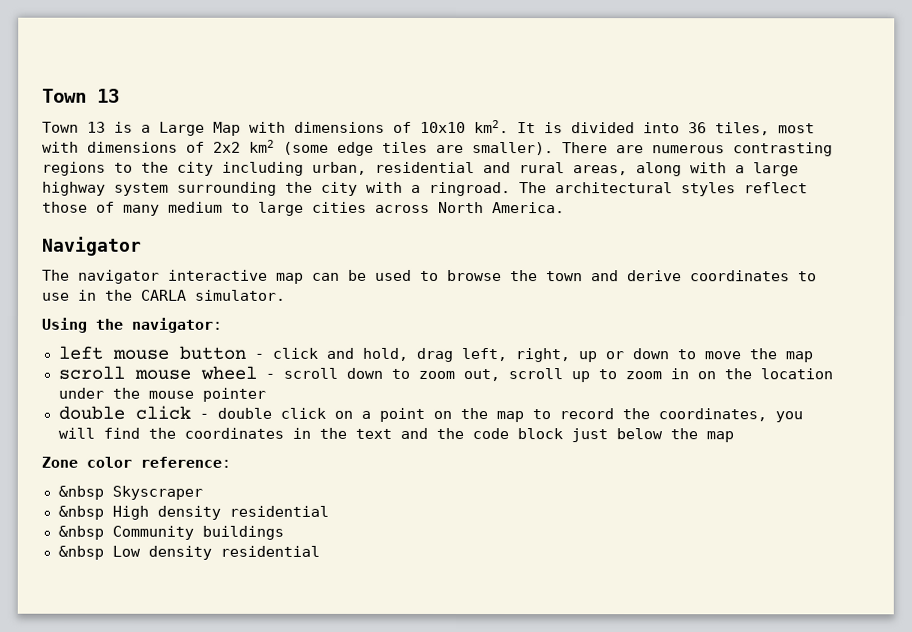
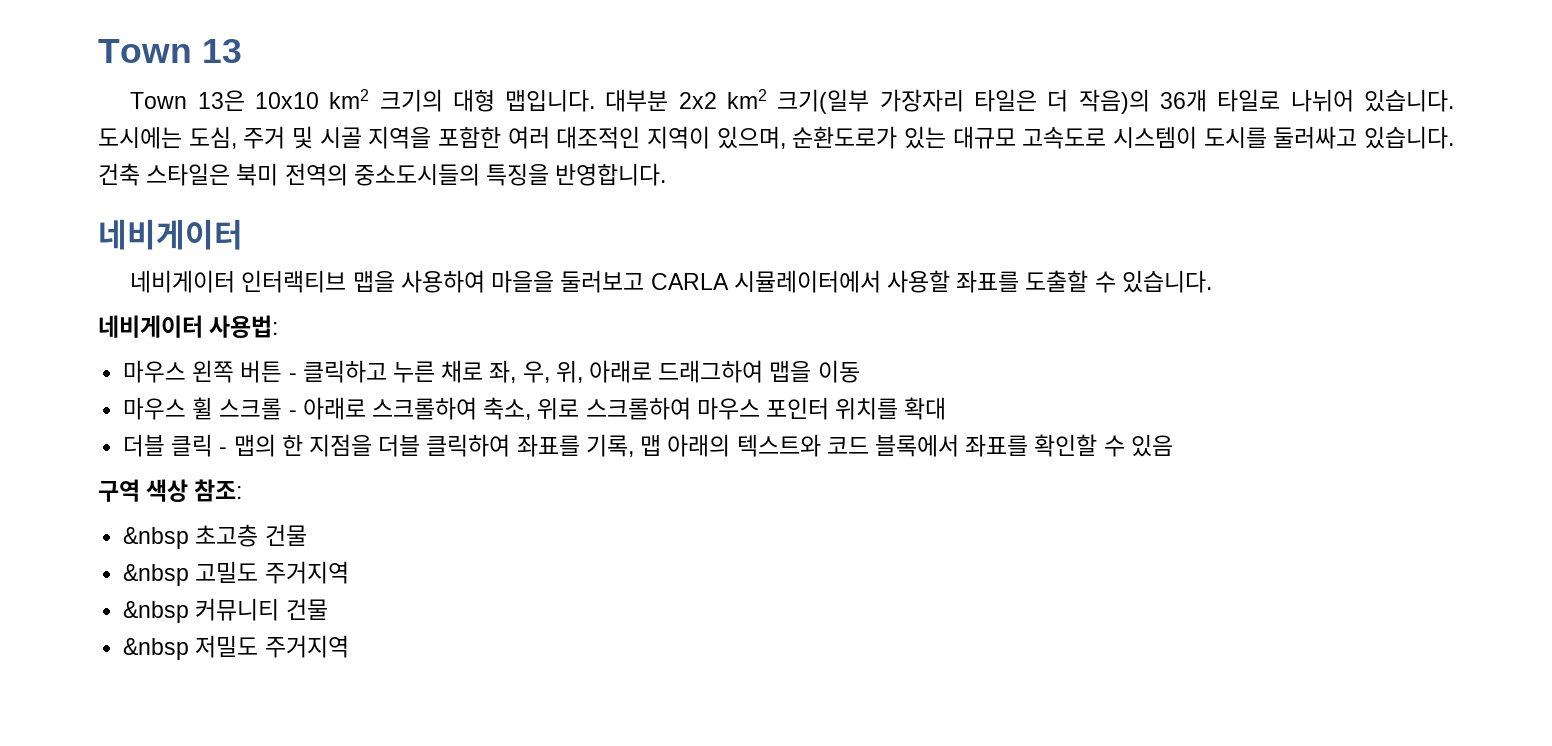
[87,120,815,136] [42,139,833,157] [42,161,799,177] [42,181,808,197] [42,201,565,216] [42,236,142,256] [42,269,817,284] [42,289,286,301] [41,317,222,333] [57,345,813,363] [57,365,833,383] [57,387,266,402] [57,405,803,423] [57,427,734,443] [41,456,231,468] [57,485,203,500] [57,505,329,520] [57,525,284,540] [57,545,320,560] 13 is a Large Map with dimensions of 10x10 km2. It is divided into 36 tiles, most with dimensions of 2x2 km2 (some edge tiles are smaller). There are numerous contrasting regions to the city including urban, residential and rural areas, along with a large highway system surrounding the city with a ringroad. The architectural styles reflect those of many medium to large cities across North America. // Navigator // The navigator interactive map can be used to browse the town and derive coordinates to use in the CARLA simulator. // Using the navigator: // left mouse button - click and hold, drag left, right, up or down to move the map // scroll mouse wheel - scroll down to zoom out, scroll up to zoom in on the location under the mouse pointer // double click - double click on a point on the map to record the coordinates, you will find the coordinates in the text and the code block just below the map // Zone color reference: // &nbsp Skyscraper // &nbsp High density residential // &nbsp Community buildings // &nbsp Low density residential -> [197,89,1454,114] [98,126,1454,149] [98,163,667,186] [98,219,243,250] [130,270,1212,293] [98,315,279,338] [123,360,860,383] [123,397,947,420] [123,434,1173,457] [98,479,243,502] [123,524,307,549] [123,561,349,586] [123,598,328,623] [123,635,349,660] 13은 10x10 km2 크기의 대형 맵입니다. 대부분 2x2 km2 크기(일부 가장자리 타일은 더 작음)의 36개 타일로 나뉘어 있습니다. 도시에는 도심, 주거 및 시골 지역을 포함한 여러 대조적인 지역이 있으며, 순환도로가 있는 대규모 고속도로 시스템이 도시를 둘러싸고 있습니다. 건축 스타일은 북미 전역의 중소도시들의 특징을 반영합니다. // 네비게이터 // 네비게이터 인터랙티브 맵을 사용하여 마을을 둘러보고 CARLA 시뮬레이터에서 사용할 좌표를 도출할 수 있습니다. // 네비게이터 사용법: // 마우스 왼쪽 버튼 - 클릭하고 누른 채로 좌, 우, 위, 아래로 드래그하여 맵을 이동 // 마우스 휠 스크롤 - 아래로 스크롤하여 축소, 위로 스크롤하여 마우스 포인터 위치를 확대 // 더블 클릭 - 맵의 한 지점을 더블 클릭하여 좌표를 기록, 맵 아래의 텍스트와 코드 블록에서 좌표를 확인할 수 있음 // 구역 색상 참조: // &nbsp 초고층 건물 // &nbsp 고밀도 주거지역 // &nbsp 커뮤니티 건물 // &nbsp 저밀도 주거지역

